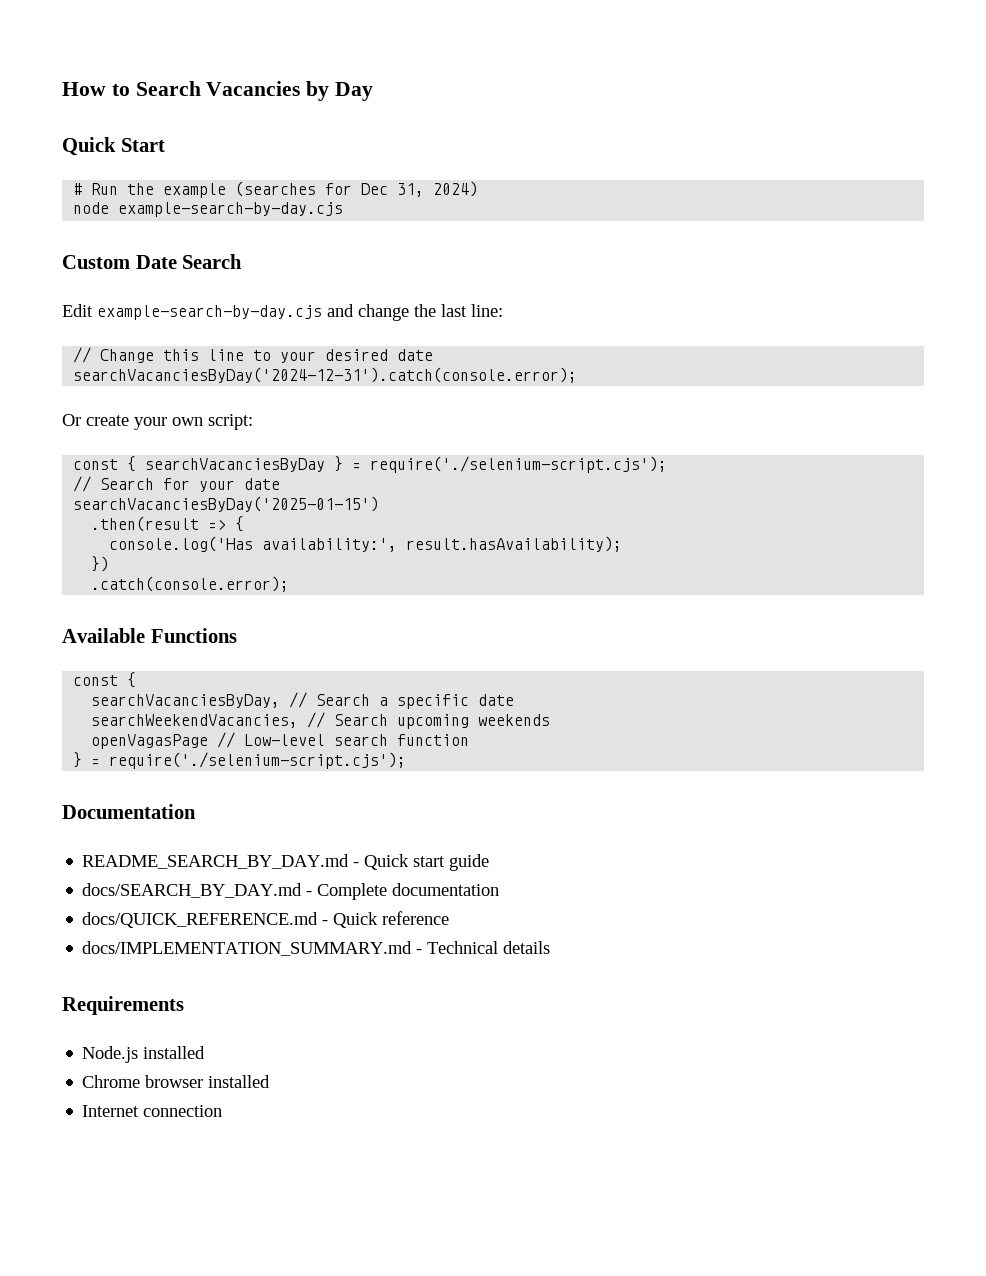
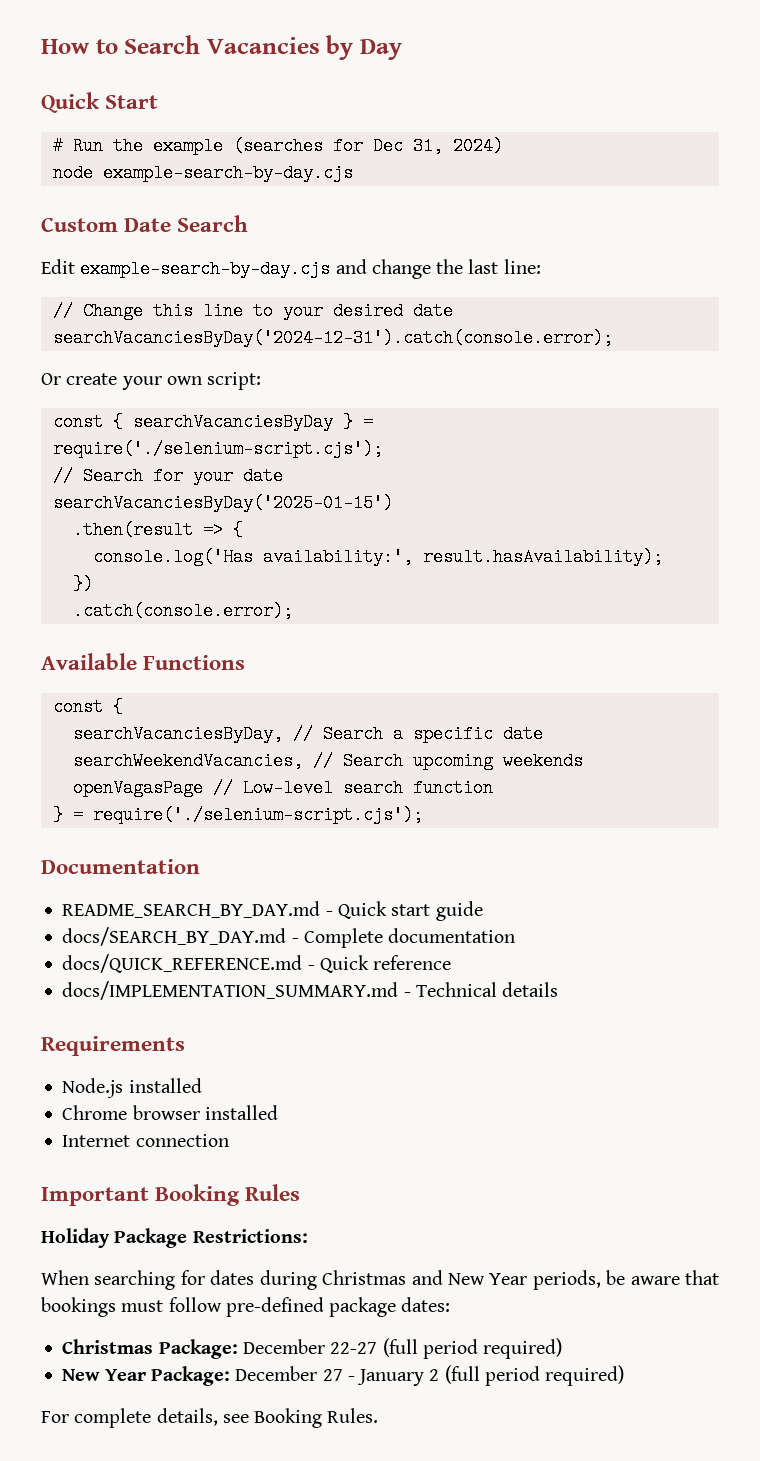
(223, 1111) none -> [41,1184,301,1206] [41,1228,308,1248] [41,1270,719,1290] [41,1297,451,1317] [62,1338,563,1359] [62,1365,625,1386] [41,1408,379,1428] // Important Booking Rules // Holiday Package Restrictions: // When searching for dates during Christmas and New Year periods, be aware that bookings must follow pre-defined package dates: // Christmas Package: December 22-27 (full period required) // New Year Package: December 27 - January 2 (full period required) // For complete details, see Booking Rules.

